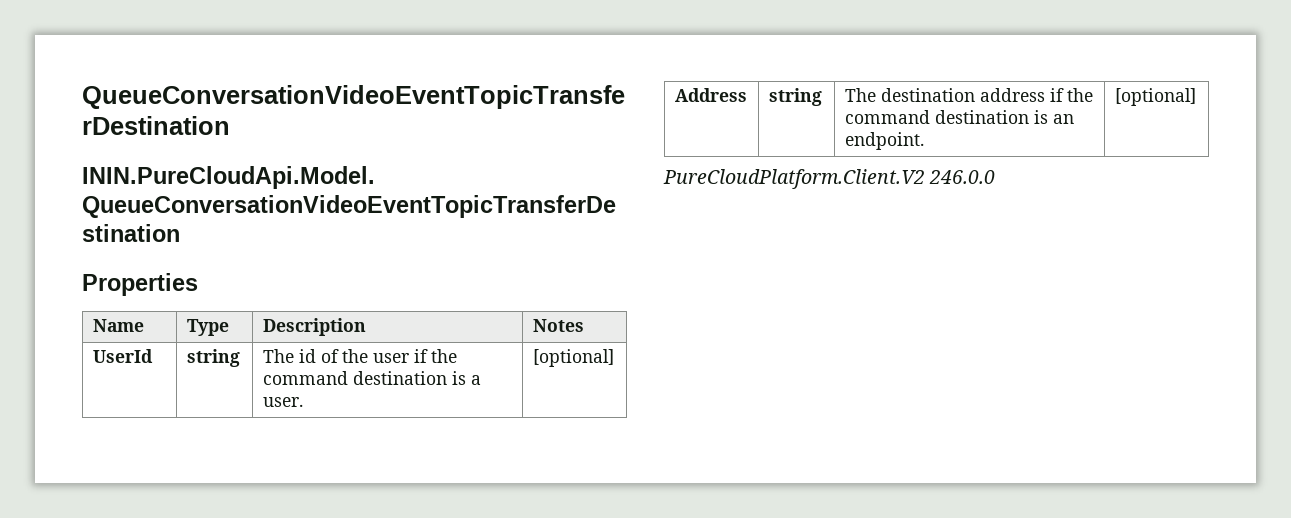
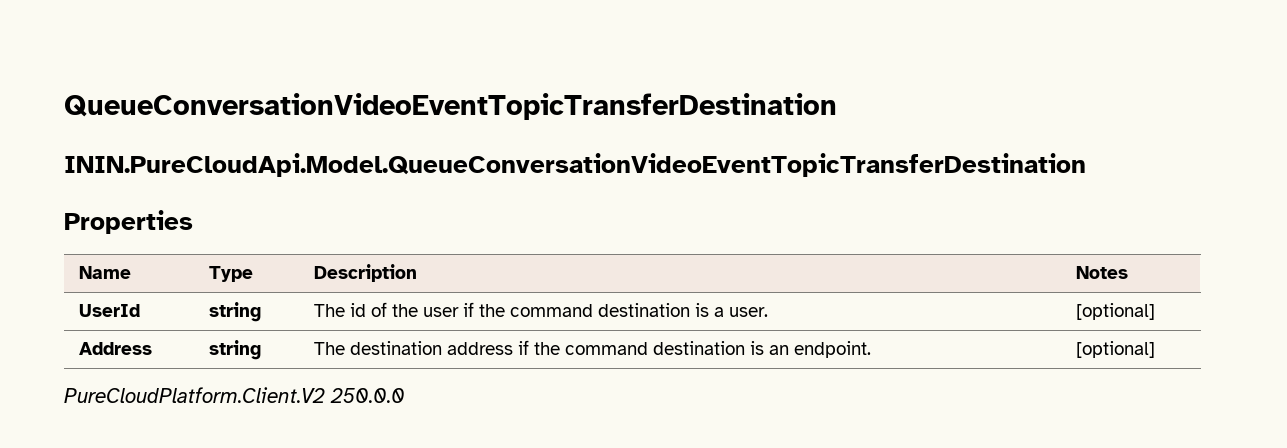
[929,170,996,184] 246.0.0 -> [330,388,405,403] 250.0.0

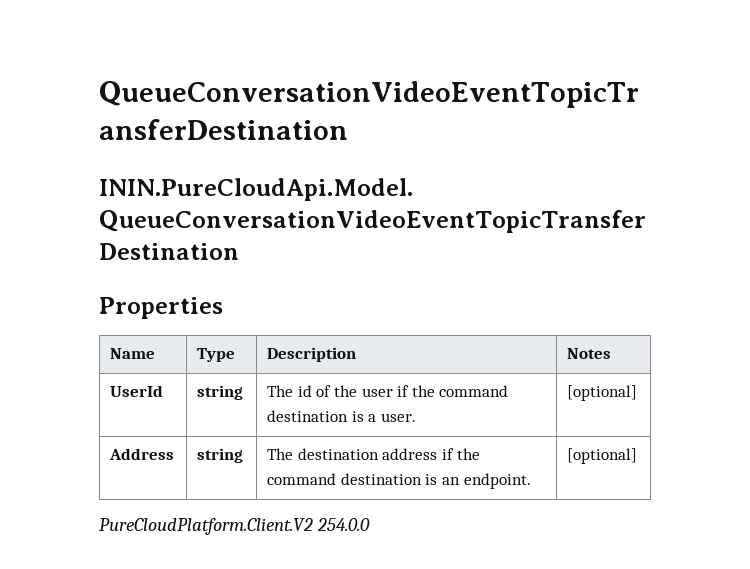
[330,388,405,403] 250.0.0 -> [317,518,371,531] 254.0.0

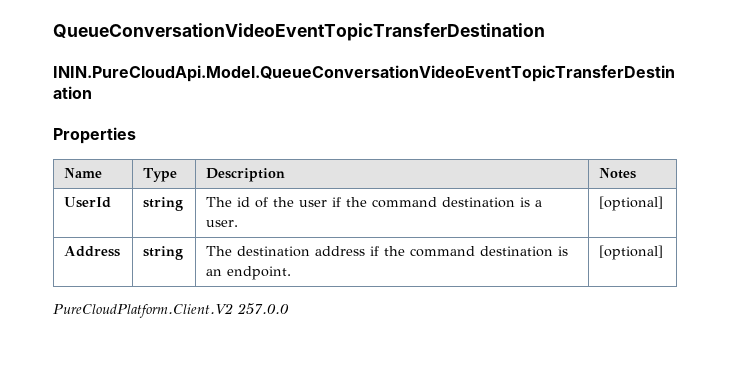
[317,518,371,531] 254.0.0 -> [237,303,289,315] 257.0.0

